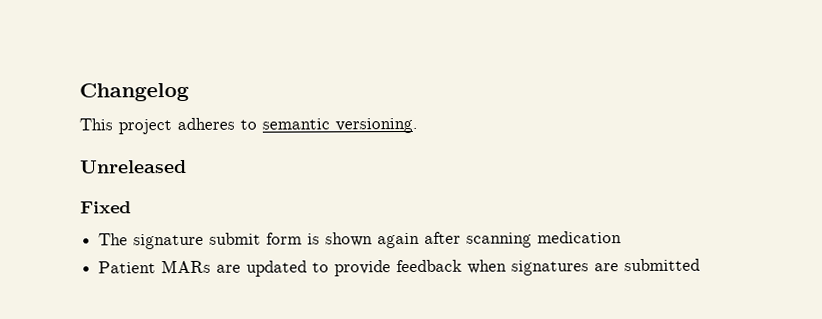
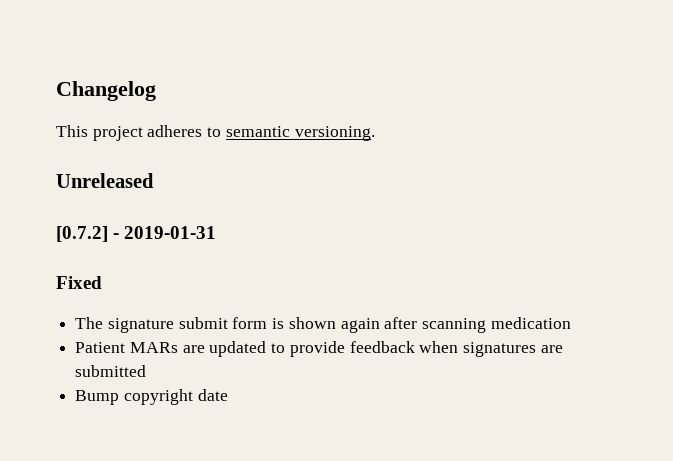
(187, 166) none -> [56,226,217,242] // [0.7.2] - 2019-01-31
(701, 265) none -> [75,389,228,405] // Bump copyright date

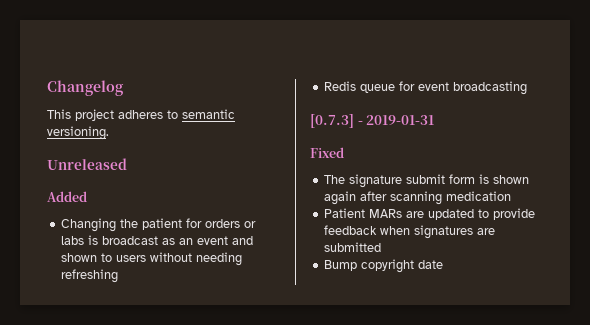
[56,226,108,242] [0.7.2] -> [47,191,87,202] [61,218,257,232] [61,235,254,245] [61,252,243,266] [61,269,119,283] [324,81,528,95] [310,114,354,128] Added // Changing the patient for orders or labs is broadcast as an event and shown to users without needing refreshing // Redis queue for event broadcasting // [0.7.3]

